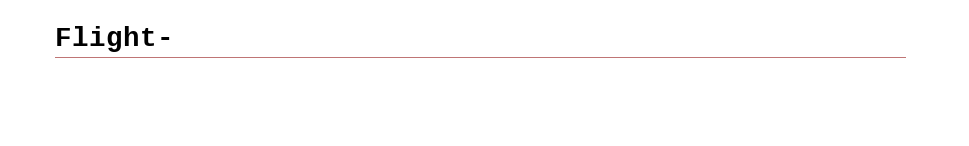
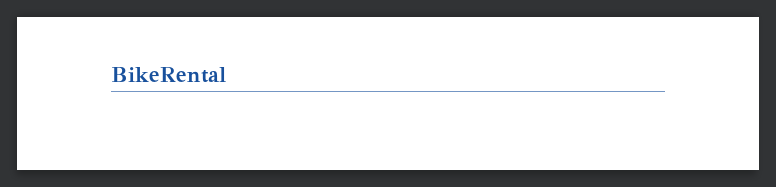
[55,26,174,52] Flight- -> [111,67,226,83] BikeRental

